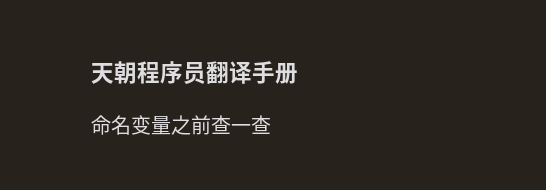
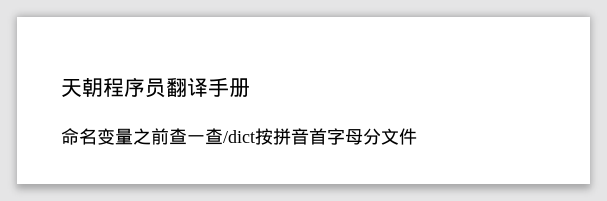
(271, 124) none -> [223,128,417,145] /dict按拼音首字母分文件

